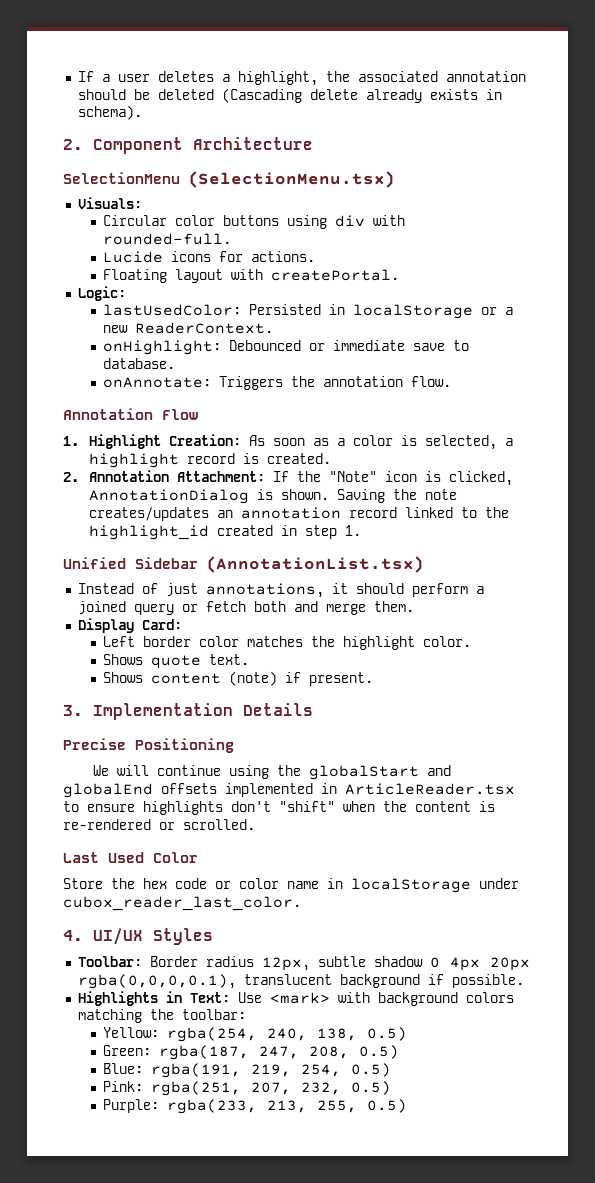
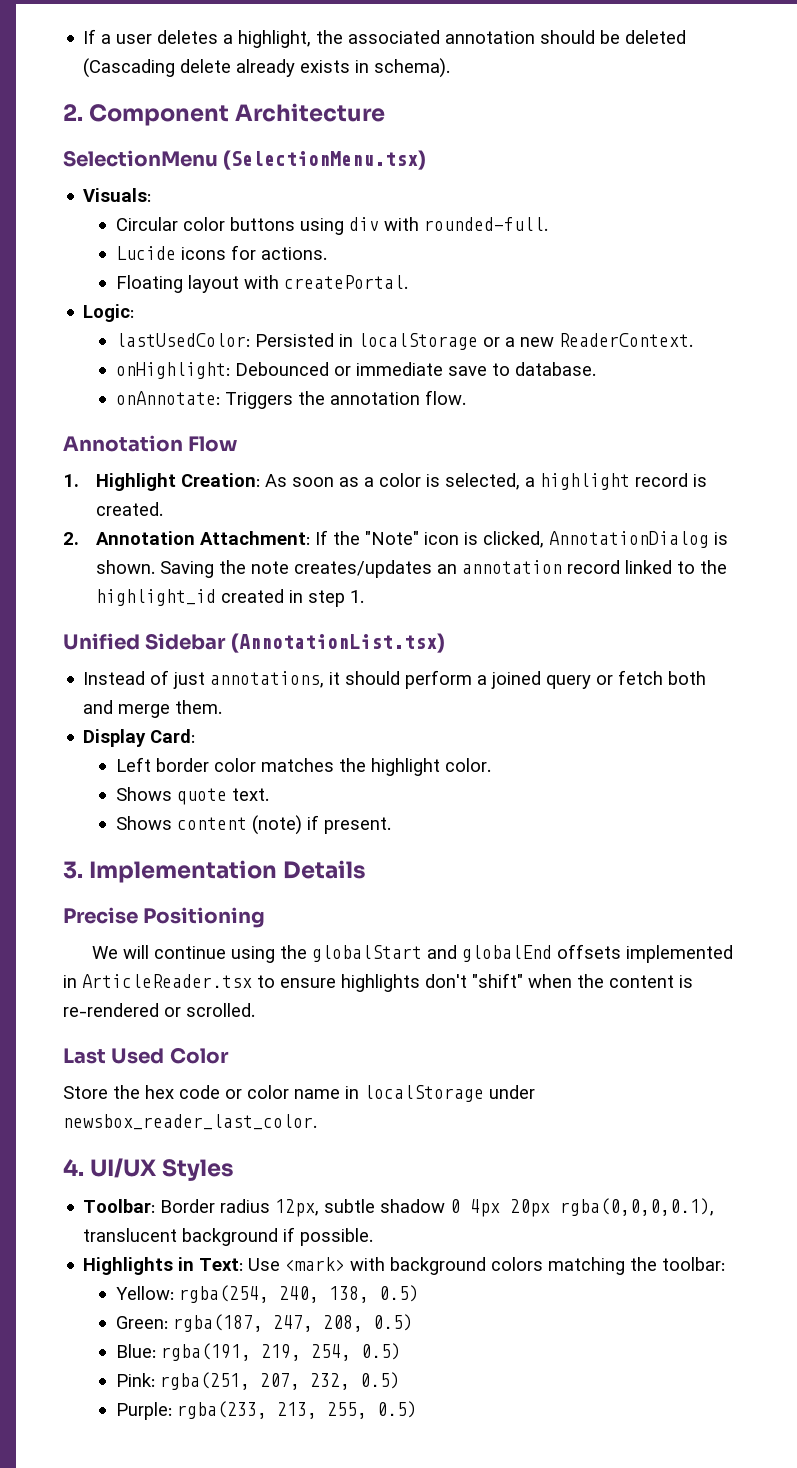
[63,896,301,911] cubox_reader_last_color. -> [63,1114,317,1130] newsbox_reader_last_color.

